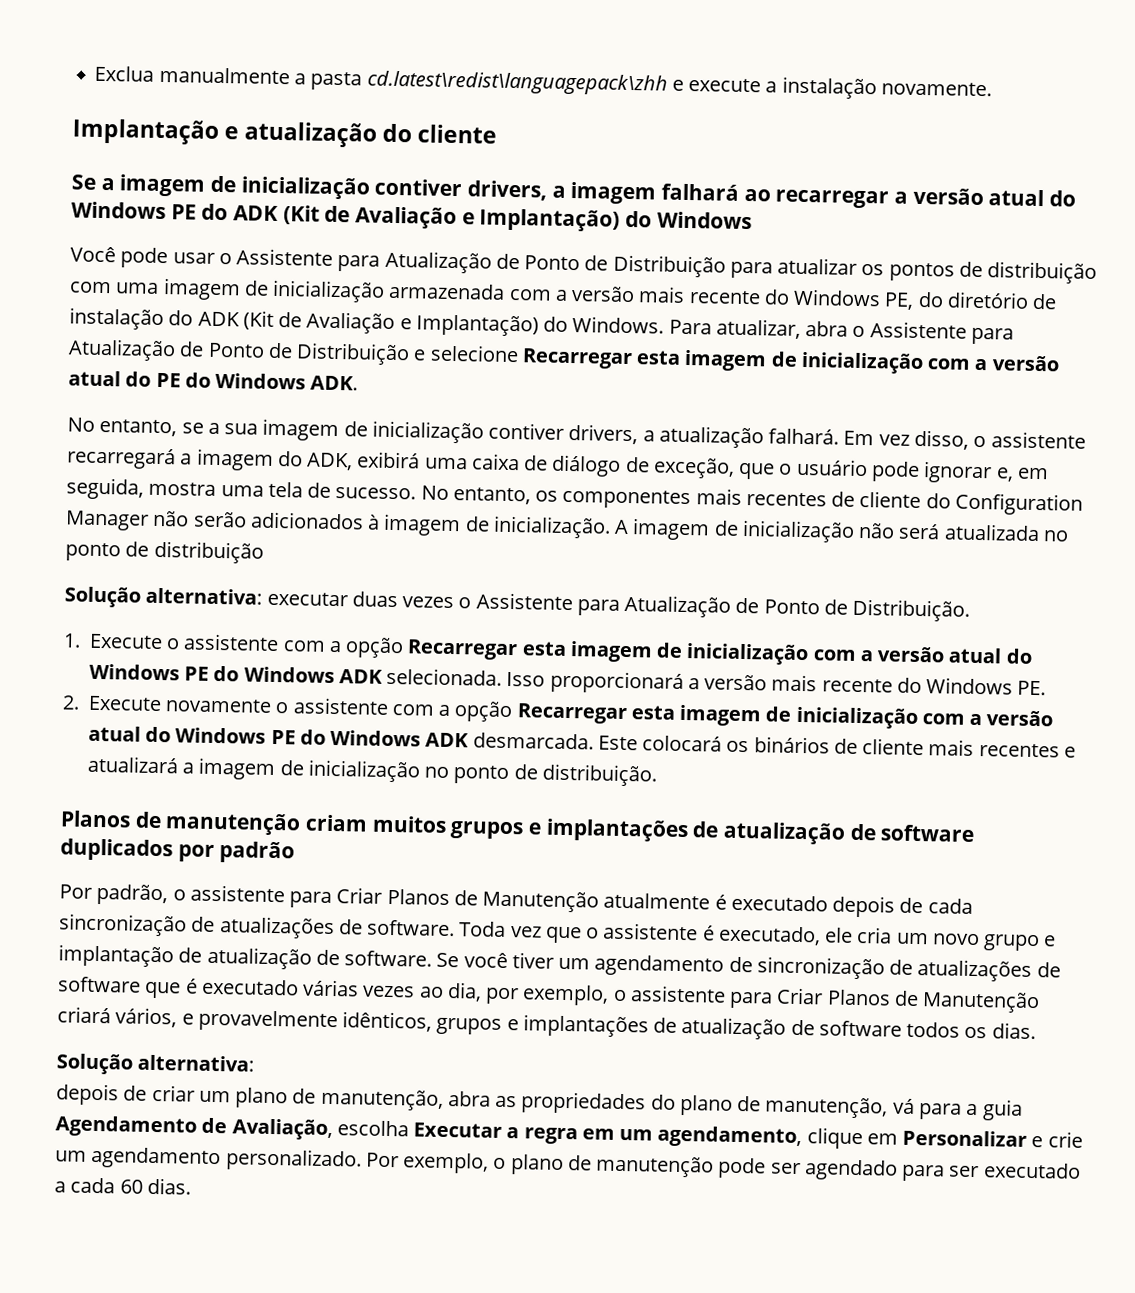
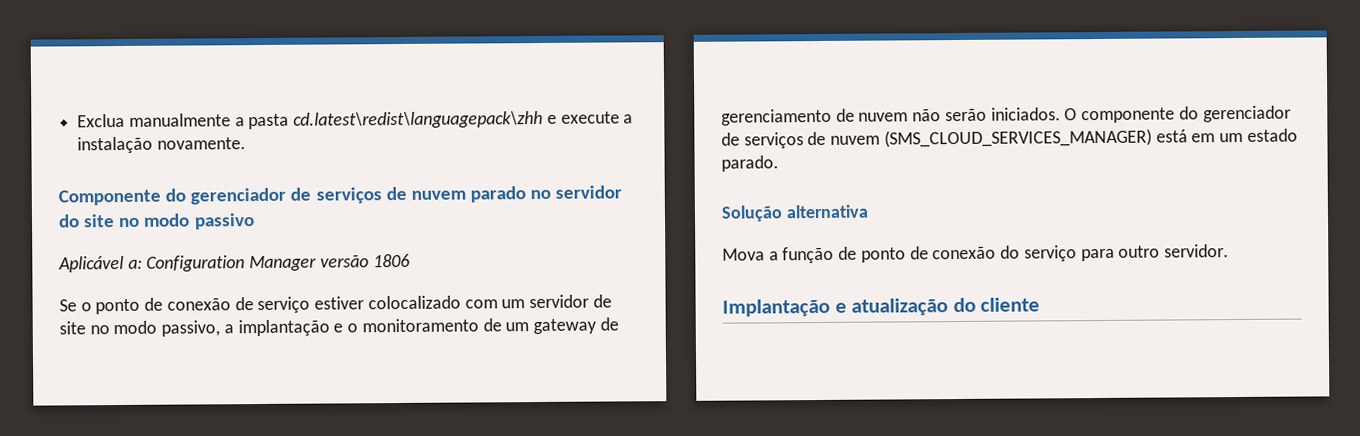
(992, 89) none -> [58,185,623,206] [58,213,255,230] [58,253,410,273] [59,294,612,315] [59,317,619,337] [721,105,1291,126] [721,128,1298,149] [721,155,779,172] [721,204,869,222] [722,244,1229,264] // Componente do gerenciador de serviços de nuvem parado no servidor do site no modo passivo // Aplicável a: Configuration Manager versão 1806 // Se o ponto de conexão de serviço estiver colocalizado com um servidor de site no modo passivo, a implantação e o monitoramento de um gateway de gerenciamento de nuvem não serão iniciados. O componente do gerenciador de serviços de nuvem (SMS_CLOUD_SERVICES_MANAGER) está em um estado parado. // Solução alternativa // Mova a função de ponto de conexão do serviço para outro servidor.
[71,174,1077,209] [71,201,752,232] [70,246,1098,285] [69,278,1058,310] [69,307,1014,345] [68,338,1060,375] [68,370,359,391] [67,417,1086,450] [66,447,1049,484] [66,477,1083,516] [65,510,1069,543] [65,540,264,564] [64,586,971,622] [63,633,1033,666] [88,663,1047,696] [62,695,1054,730] [87,725,1076,758] [86,755,657,787] [60,810,975,845] [60,838,296,864] [59,883,973,918] [59,913,1057,952] [58,944,1061,982] [58,976,1041,1014] [57,1006,1036,1040] [56,1053,255,1075] [56,1083,1023,1121] [55,1115,1083,1150] [55,1146,1081,1182] [54,1177,191,1195] // Se a imagem de inicialização contiver drivers, a imagem falhará ao recarregar a versão atual do Windows PE do ADK (Kit de Avaliação e Implantação) do Windows // Você pode usar o Assistente para Atualização de Ponto de Distribuição para atualizar os pontos de distribuição com uma imagem de inicialização armazenada com a versão mais recente do Windows PE, do diretório de instalação do ADK (Kit de Avaliação e Implantação) do Windows. Para atualizar, abra o Assistente para Atualização de Ponto de Distribuição e selecione Recarregar esta imagem de inicialização com a versão atual do PE do Windows ADK. // No entanto, se a sua imagem de inicialização contiver drivers, a atualização falhará. Em vez disso, o assistente recarregará a imagem do ADK, exibirá uma caixa de diálogo de exceção, que o usuário pode ignorar e, em seguida, mostra uma tela de sucesso. No entanto, os componentes mais recentes de cliente do Configuration Manager não serão adicionados à imagem de inicialização. A imagem de inicialização não será atualizada no ponto de distribuição // Solução alternativa: executar duas vezes o Assistente para Atualização de Ponto de Distribuição. // 1. Execute o assistente com a opção Recarregar esta imagem de inicialização com a versão atual do Windows PE do Windows ADK selecionada. Isso proporcionará a versão mais recente do Windows PE. // 2. Execute novamente o assistente com a opção Recarregar esta imagem de inicialização com a versão atual do Windows PE do Windows ADK desmarcada. Este colocará os binários de cliente mais recentes e atualizará a imagem de inicialização no ponto de distribuição. // Planos de manutenção criam muitos grupos e implantações de atualização de software duplicados por padrão // Por padrão, o assistente para Criar Planos de Manutenção atualmente é executado depois de cada sincronização de atualizações de software. Toda vez que o assistente é executado, ele cria um novo grupo e implantação de atualização de software. Se você tiver um agendamento de sincronização de atualizações de software que é executado várias vezes ao dia, por exemplo, o assistente para Criar Planos de Manutenção criará vários, e provavelmente idênticos, grupos e implantações de atualização de software todos os dias. // Solução alternativa: // depois de criar um plano de manutenção, abra as propriedades do plano de manutenção, vá para a guia Agendamento de Avaliação, escolha Executar a regra em um agendamento, clique em Personalizar e crie um agendamento personalizado. Por exemplo, o plano de manutenção pode ser agendado para ser executado a cada 60 dias. -> (1041, 304) none

